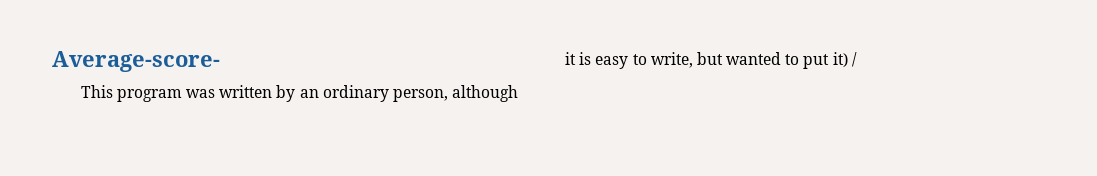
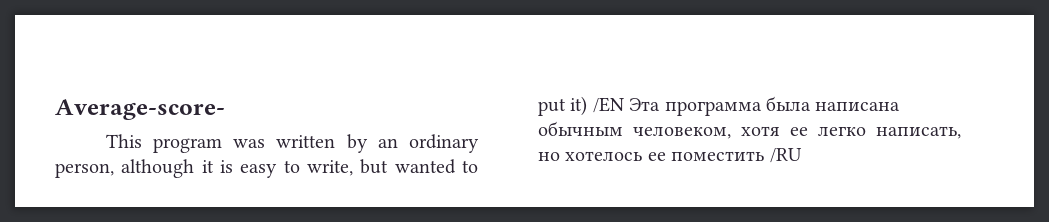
[851,52,857,67] / -> [592,96,901,116] [538,121,961,139] [538,148,802,163] /EN Эта программа была написана обычным человеком, хотя ее легко написать, но хотелось ее поместить /RU

